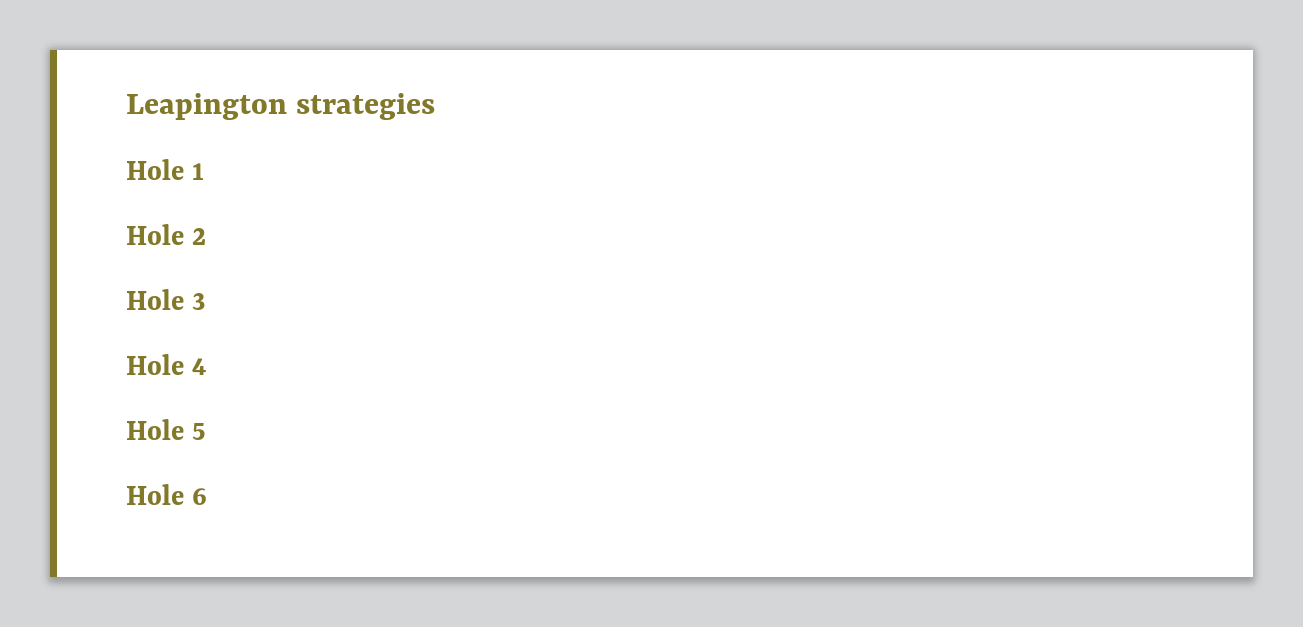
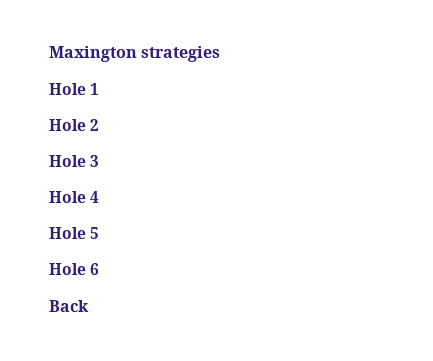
[126,93,287,120] Leapington -> [49,46,137,62] Maxington
(208, 496) none -> [49,300,89,312] // Back

